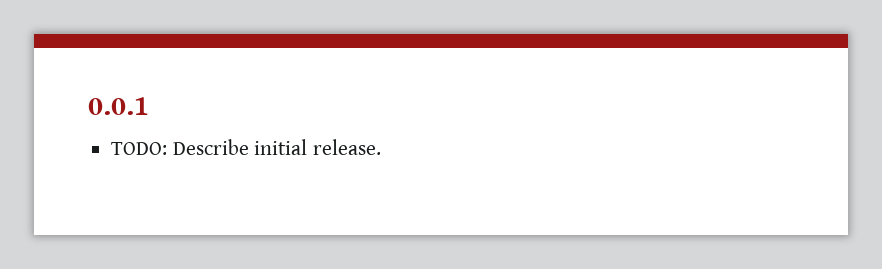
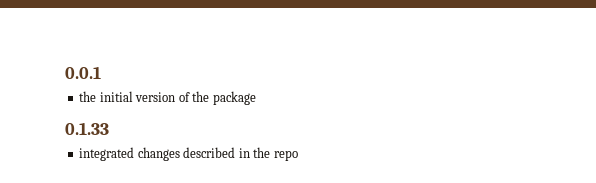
[111,139,382,155] TODO: Describe initial release. -> [79,91,256,105] [65,122,109,135] [79,147,298,161] the initial version of the package // 0.1.33 // integrated changes described in the repo

